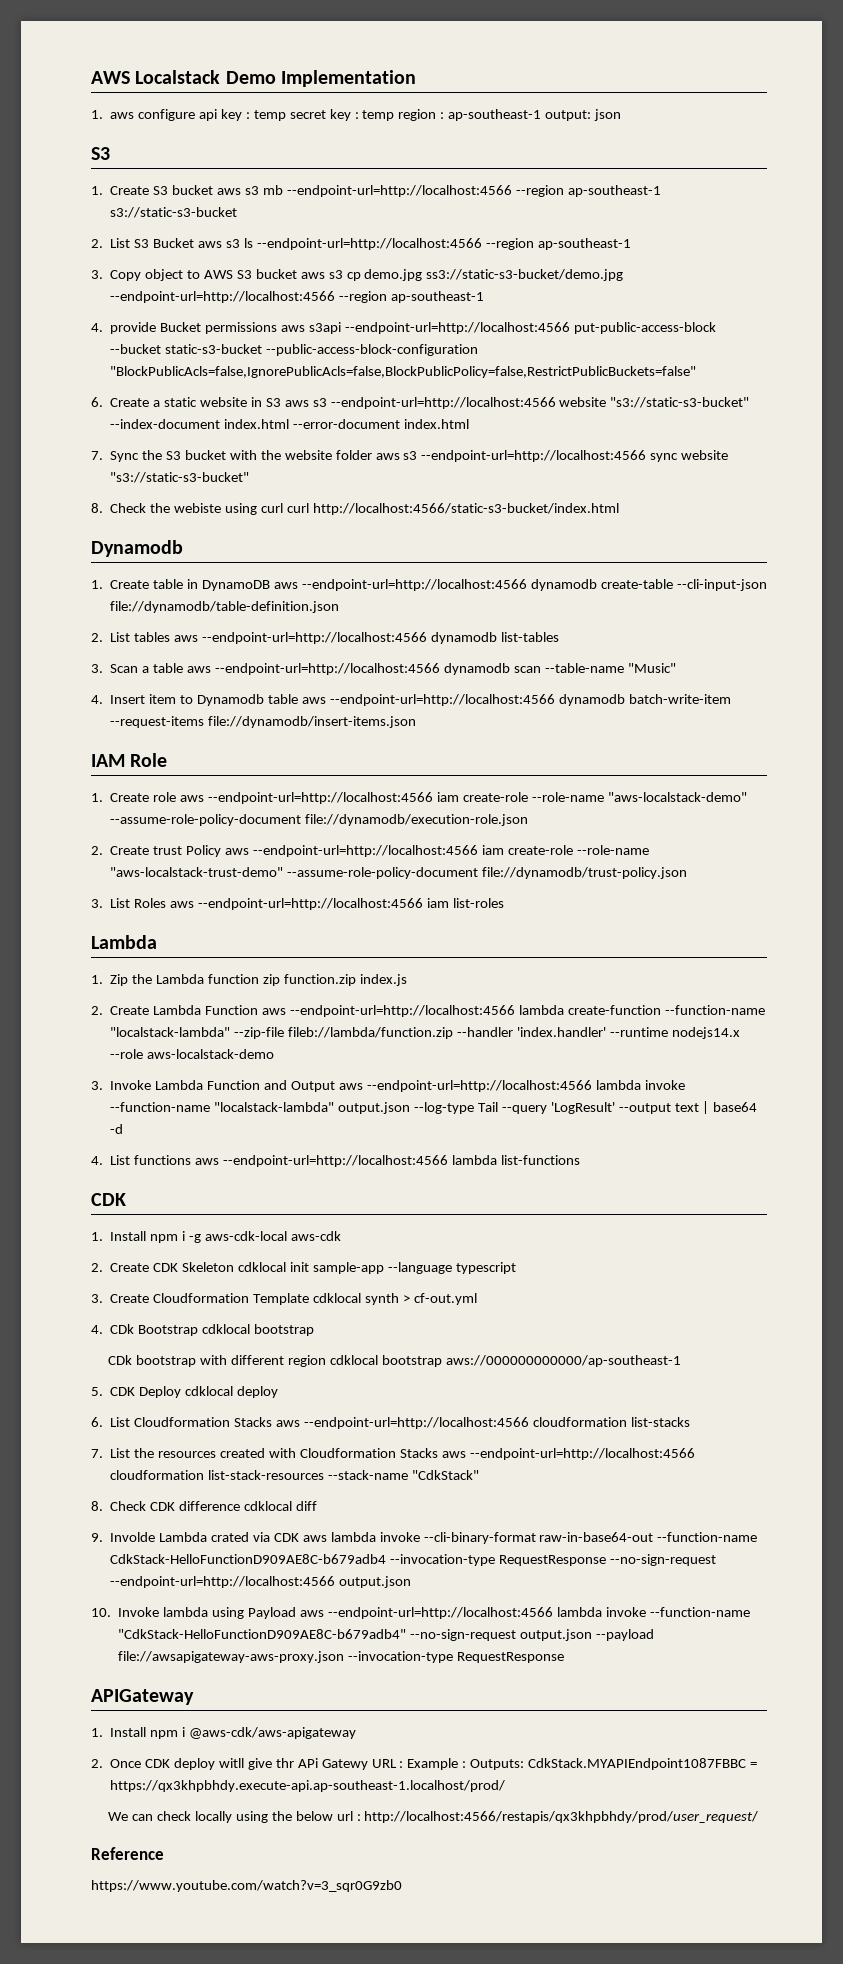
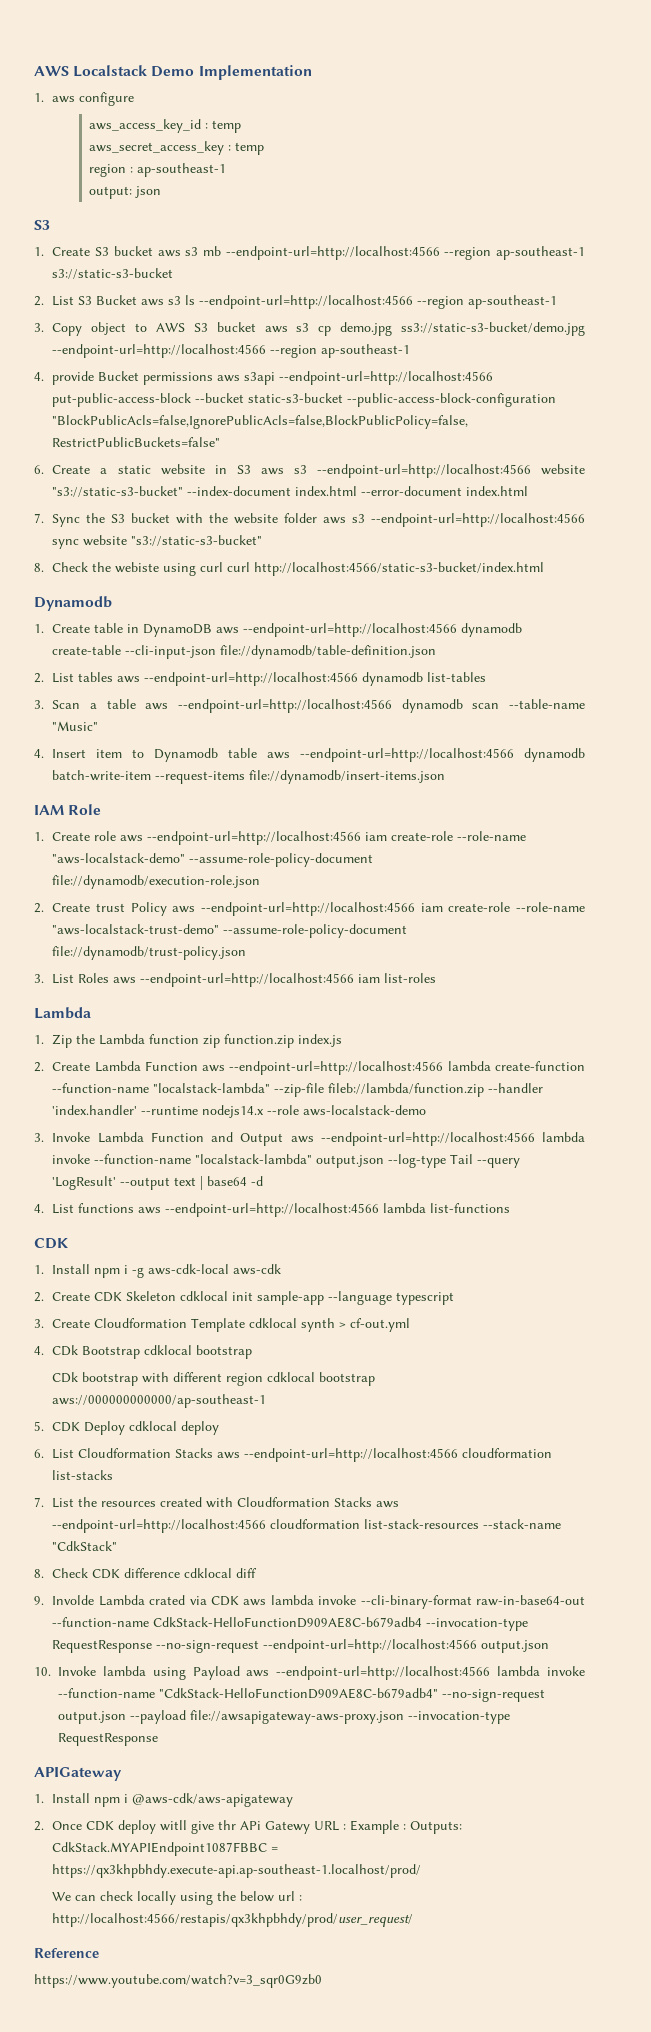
[199,109,395,121] api key : temp secret key : temp -> [89,119,242,133] [89,141,265,155] // aws_access_key_id : temp // aws_secret_access_key : temp //
(542, 115) none -> (227, 170) //

